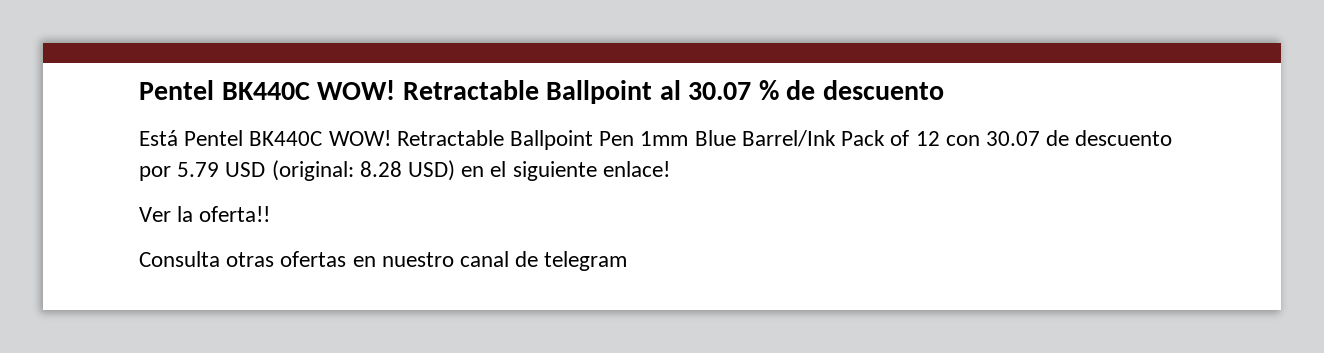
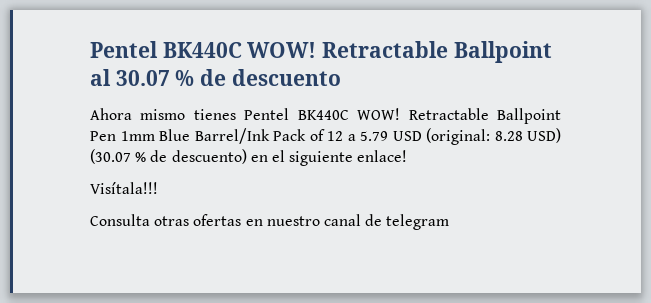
[139,130,178,146] Está -> [90,108,236,120] Ahora mismo tienes
[945,130,1173,146] [139,166,171,181] con 30.07 de descuento por -> [347,134,356,141] a
(456, 170) none -> [90,149,247,164] (30.07 % de descuento)
[139,206,271,222] Ver la oferta!! -> [90,182,158,194] Visítala!!!

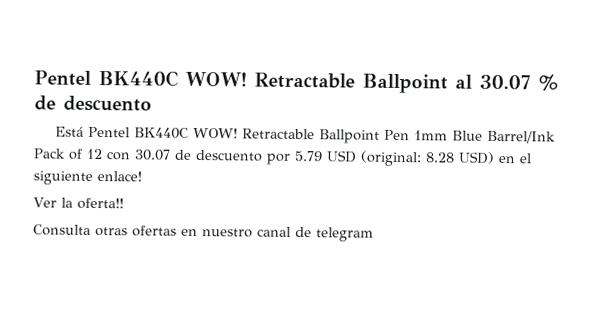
[90,108,236,120] Ahora mismo tienes -> [55,126,85,137] Está
[347,134,356,141] a -> [106,149,291,165] con 30.07 de descuento por
[90,149,247,164] (30.07 % de descuento) -> (495, 157) none
[90,182,158,194] Visítala!!! -> [33,197,124,210] Ver la oferta!!

